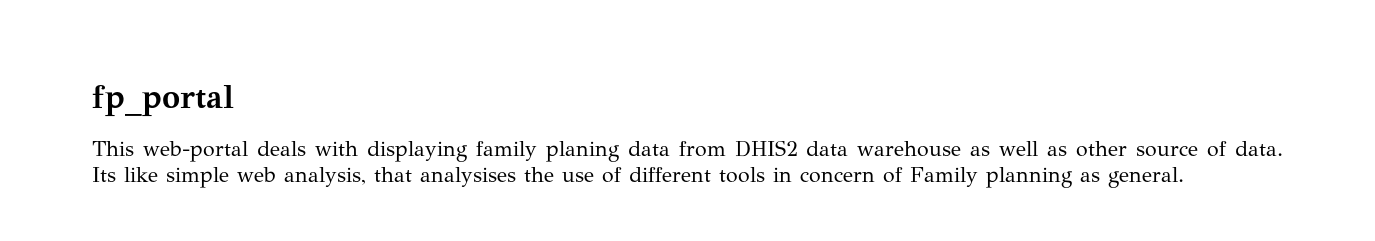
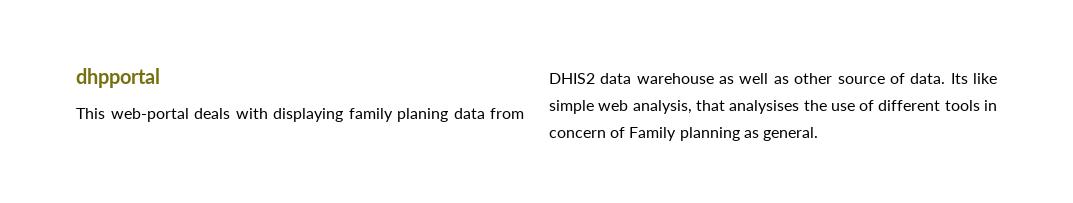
[92,85,234,117] fp_portal -> [76,68,160,88] dhpportal

